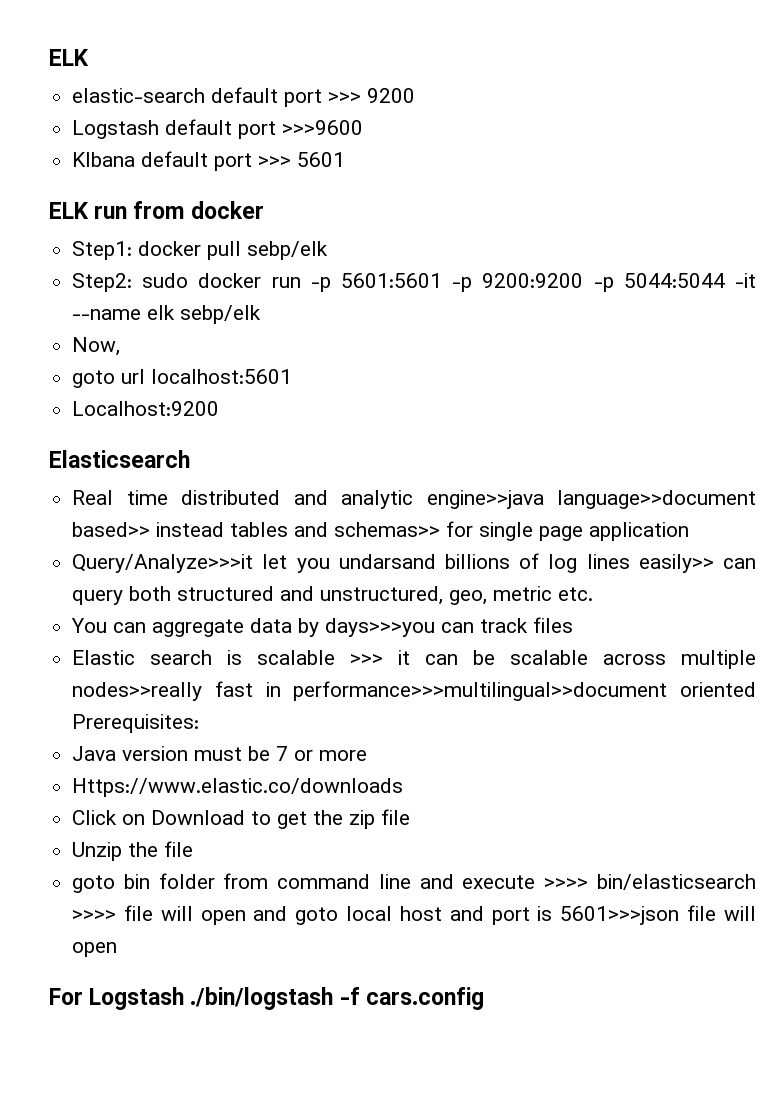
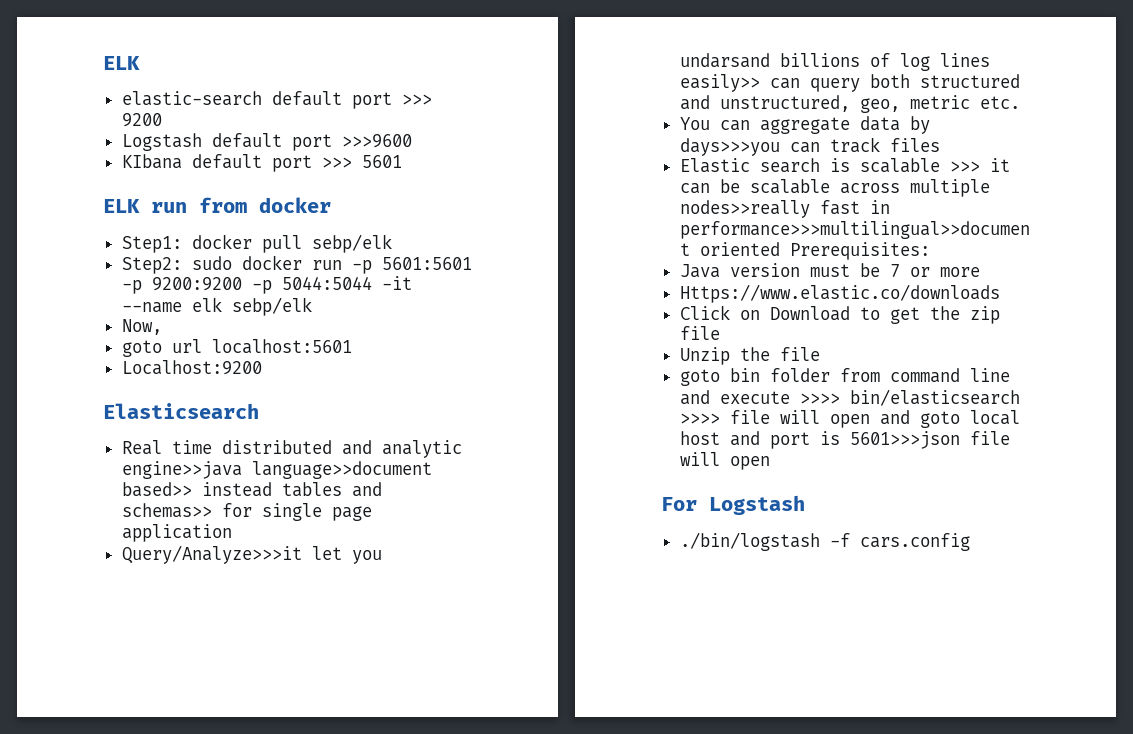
(185, 998) none -> (805, 505) //

